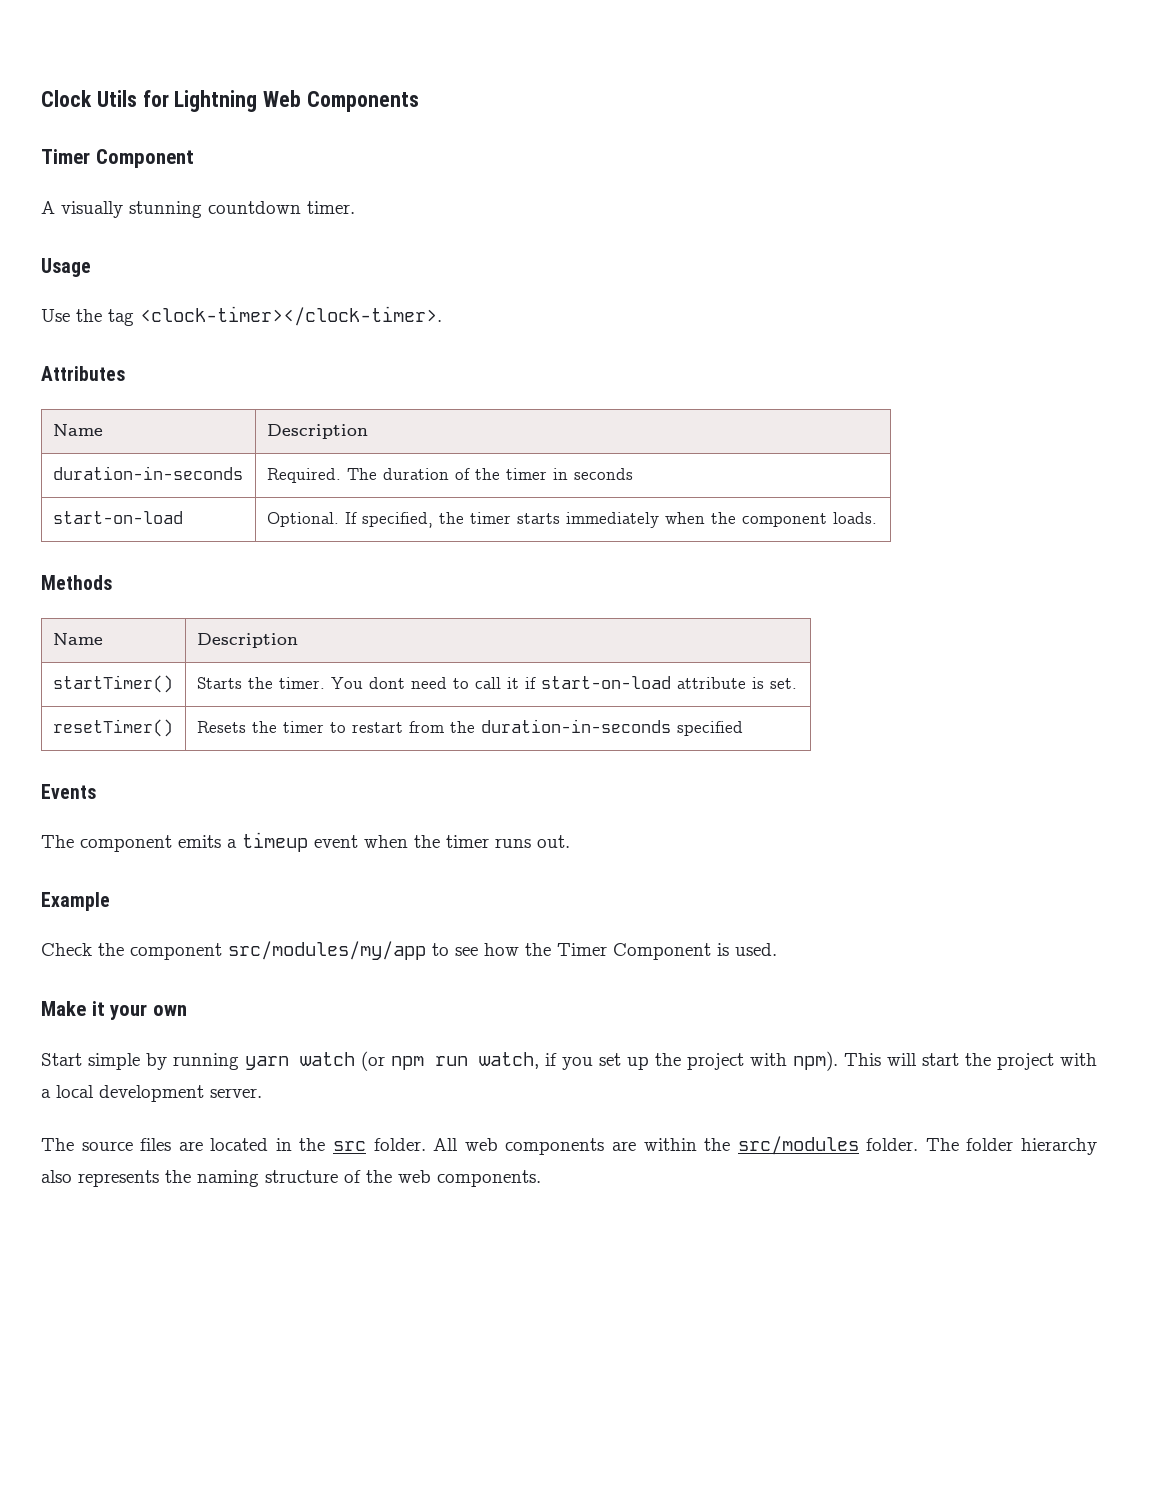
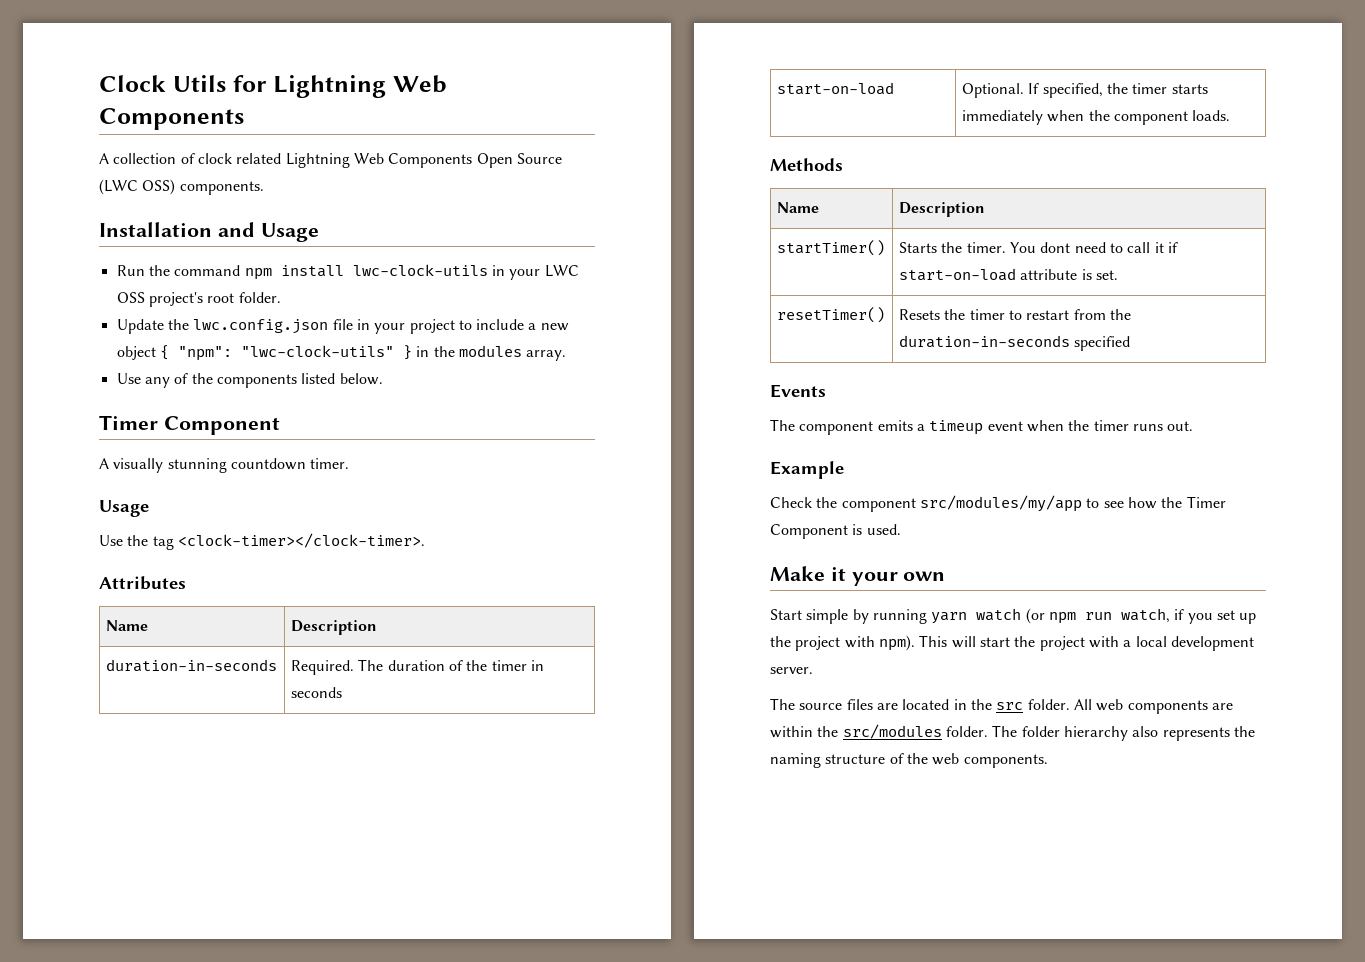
(420, 101) none -> [99,153,562,168] [99,179,264,195] [99,222,319,242] [116,264,579,280] [116,292,281,307] [116,319,569,334] [116,345,567,361] [116,373,383,388] // A collection of clock related Lightning Web Components Open Source (LWC OSS) components. // Installation and Usage // Run the command npm install lwc-clock-utils in your LWC OSS project's root folder. // Update the lwc.config.json file in your project to include a new object { "npm": "lwc-clock-utils" } in the modules array. // Use any of the components listed below.

